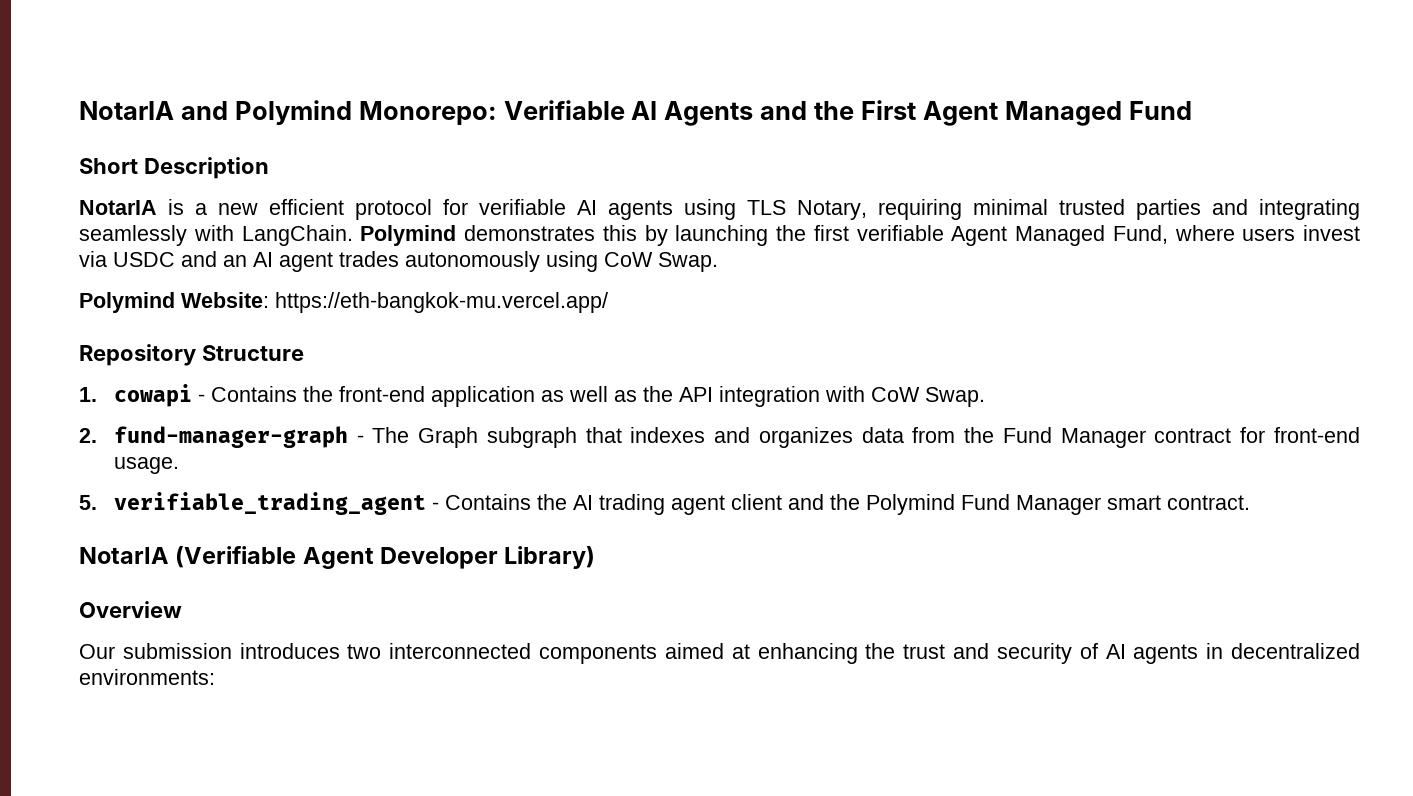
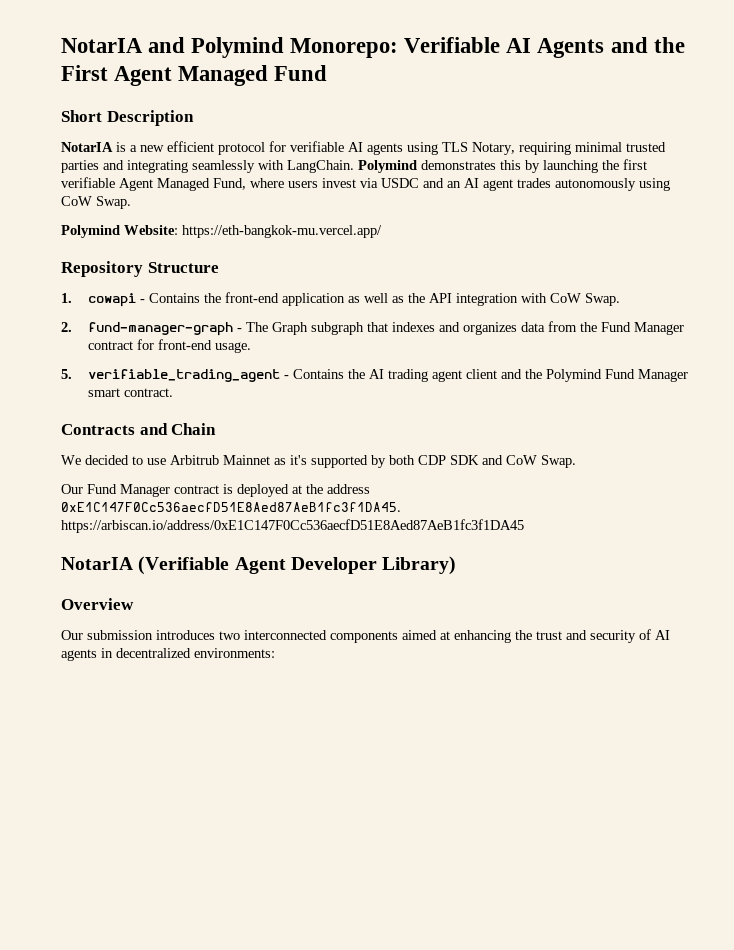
(1250, 502) none -> [61,423,217,435] [61,455,576,468] [61,484,370,497] [61,502,401,512] [61,519,524,533] // Contracts and Chain // We decided to use Arbitrub Mainnet as it's supported by both CDP SDK and CoW Swap. // Our Fund Manager contract is deployed at the address 0xE1C147F0Cc536aecfD51E8Aed87AeB1fc3f1DA45. https://arbiscan.io/address/0xE1C147F0Cc536aecfD51E8Aed87AeB1fc3f1DA45

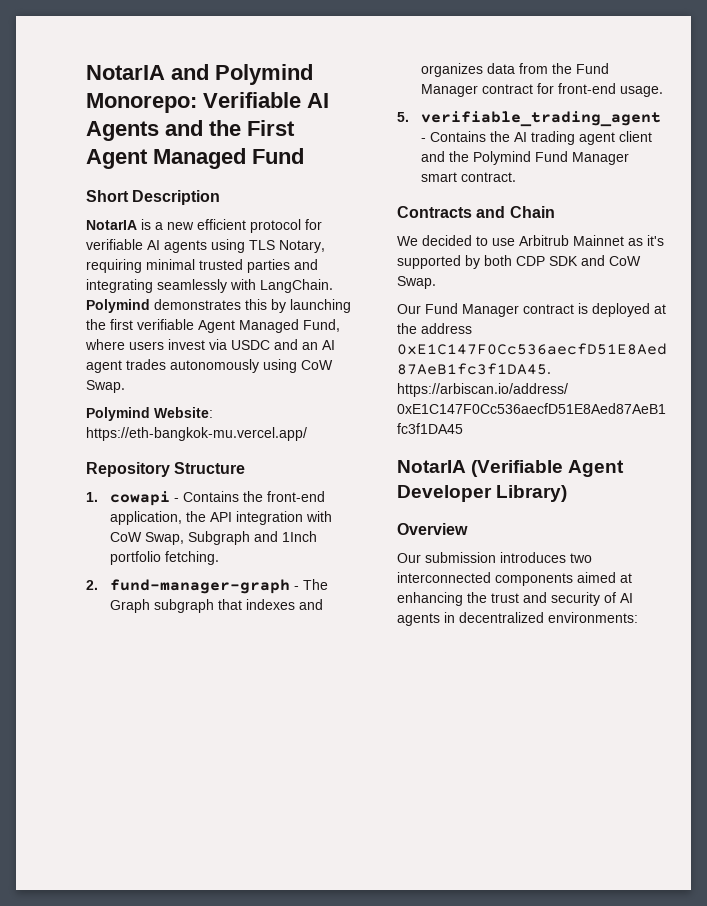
[281,293,404,306] application as well as -> [110,511,183,525] application,
[584,293,620,306] Swap. -> [145,531,318,545] [110,551,220,565] Swap, Subgraph and 1Inch portfolio fetching.

